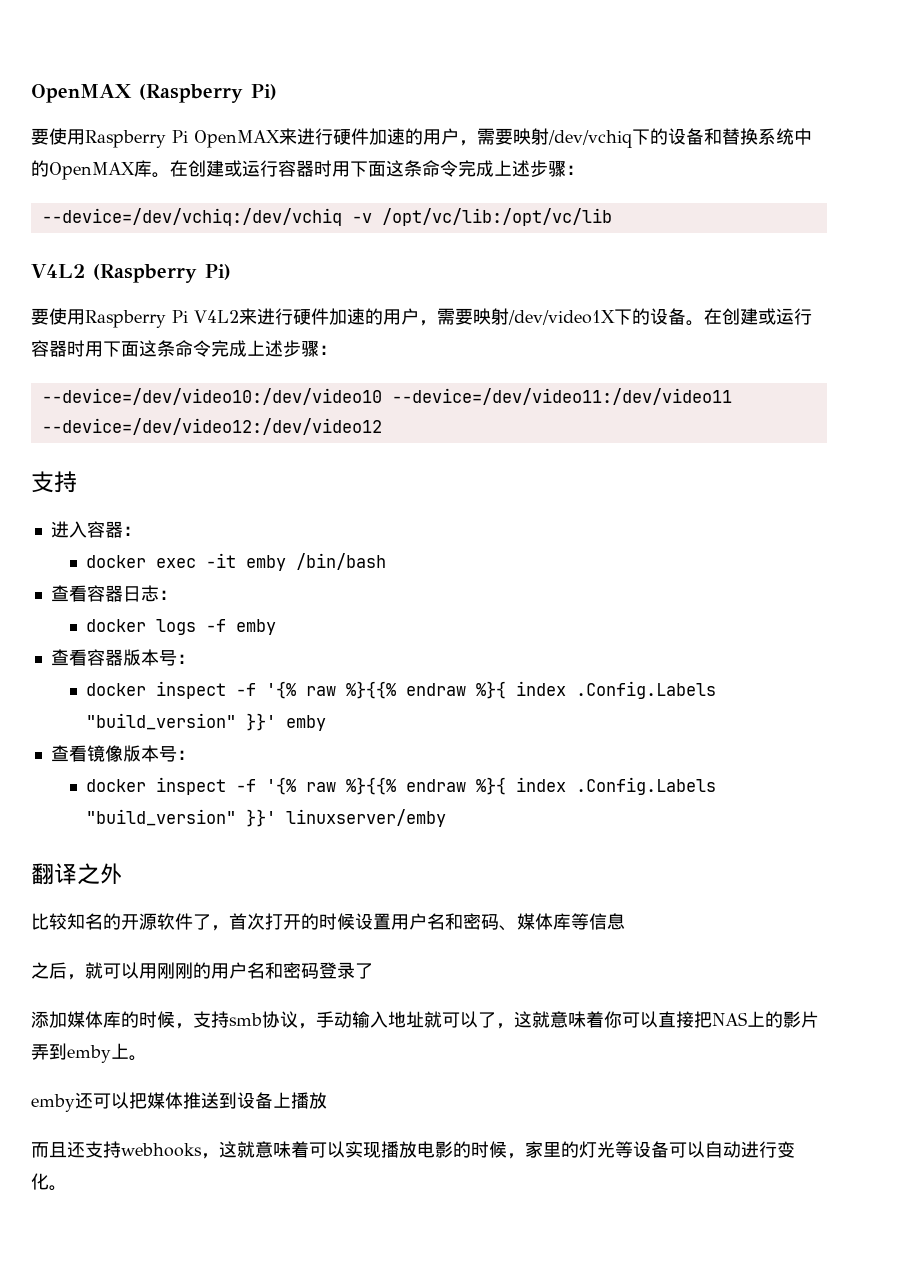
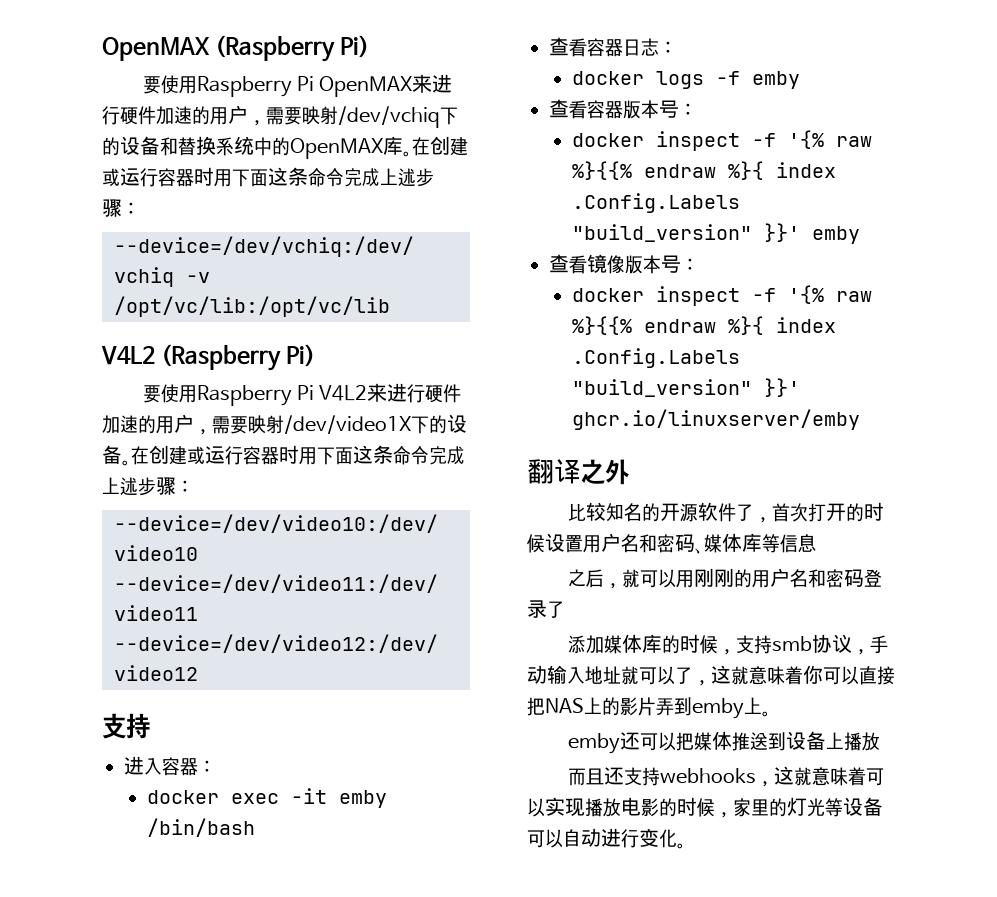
[285,809,446,827] linuxserver/emby -> [572,409,861,430] ghcr.io/linuxserver/emby

